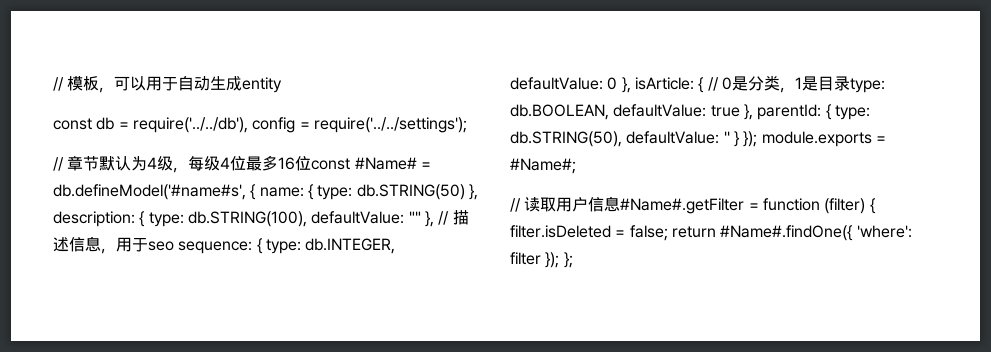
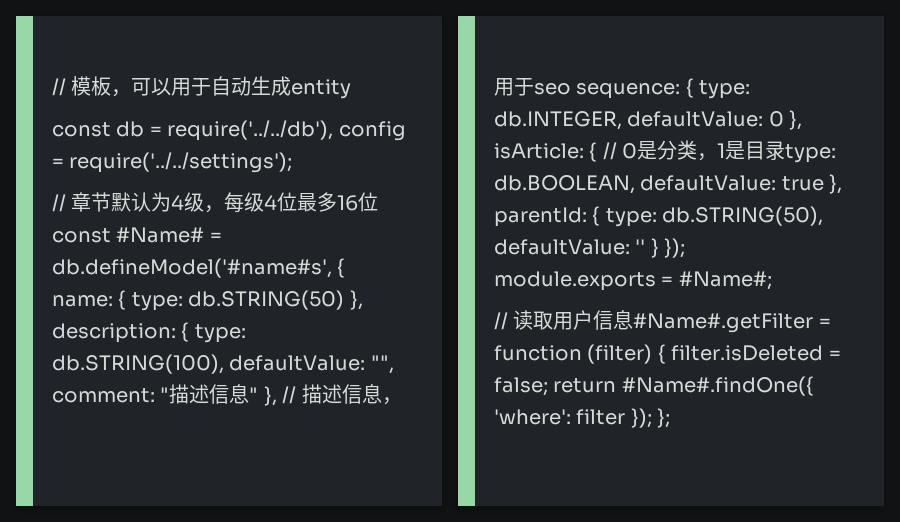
[408,211,421,223] "" -> [370,355,394,374] [52,384,259,404] "", comment: "描述信息"

